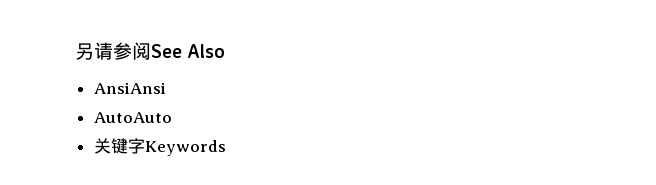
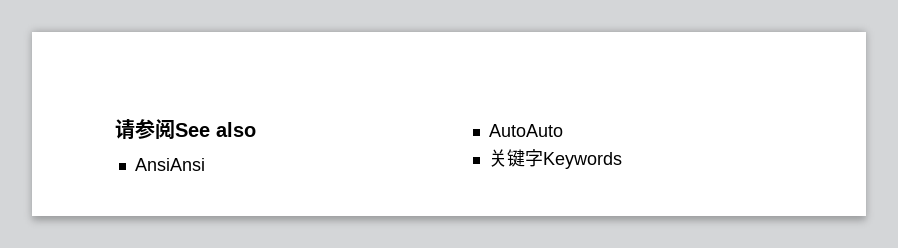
[75,43,94,60] 另 -> (115, 129) none
[187,44,226,58] Also -> [216,122,256,137] also

